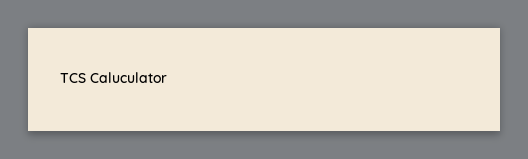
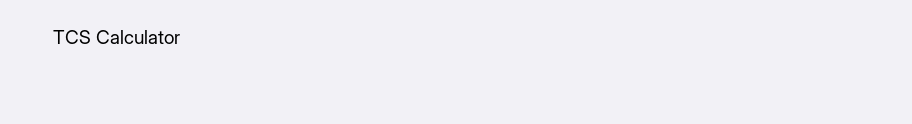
[90,72,167,83] Caluculator -> [96,30,181,44] Calculator

